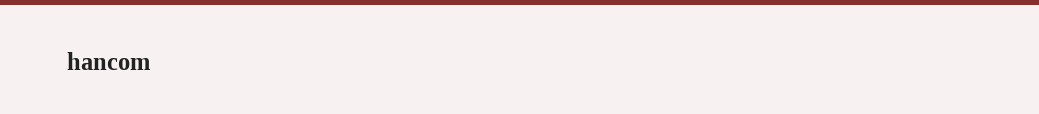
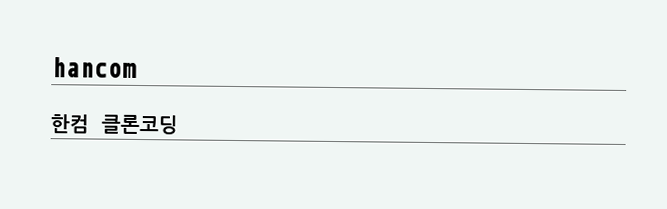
(150, 61) none -> [50,114,178,135] // 한컴 클론코딩

